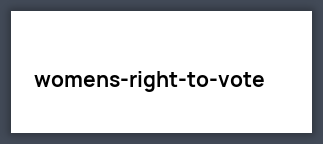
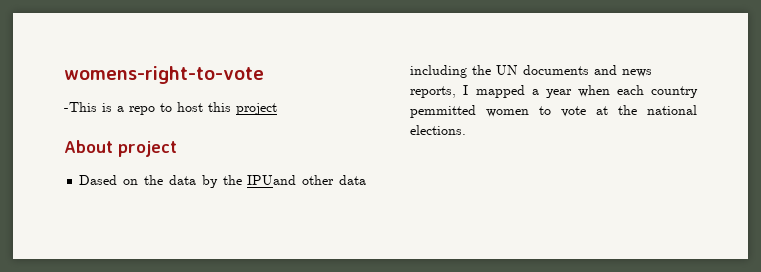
(265, 81) none -> [64,102,277,115] [64,140,177,157] [79,175,366,188] [410,65,653,78] [410,85,698,98] [410,105,697,118] [410,125,467,135] // -This is a repo to host this project // About project // Dased on the data by the IPUand other data including the UN documents and news reports, I mapped a year when each country pemmitted women to vote at the national elections.

